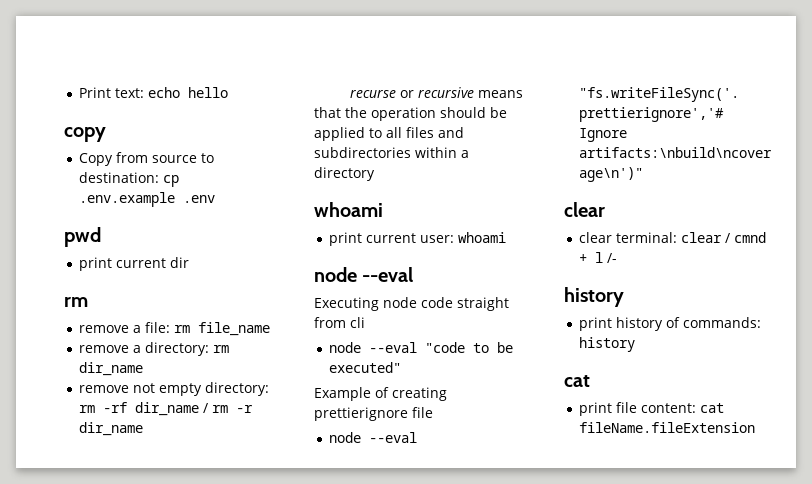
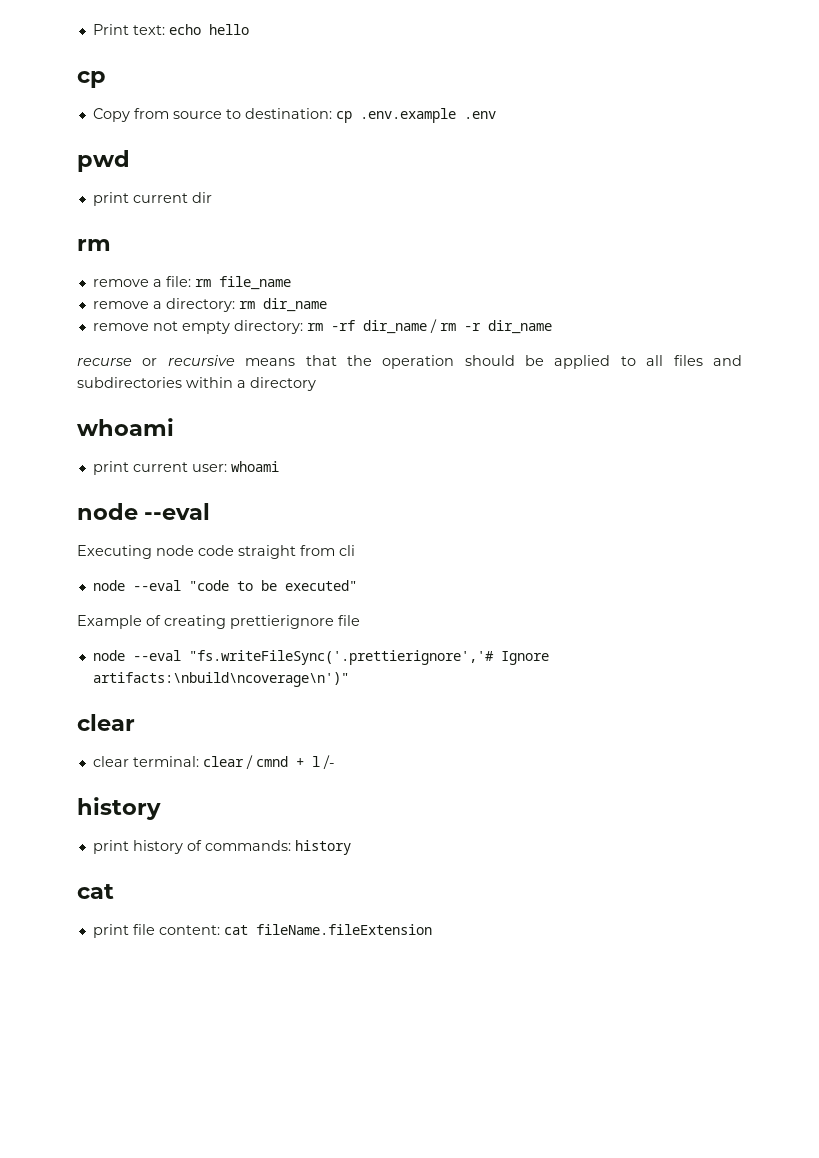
[64,127,106,142] copy -> [77,71,106,88] cp

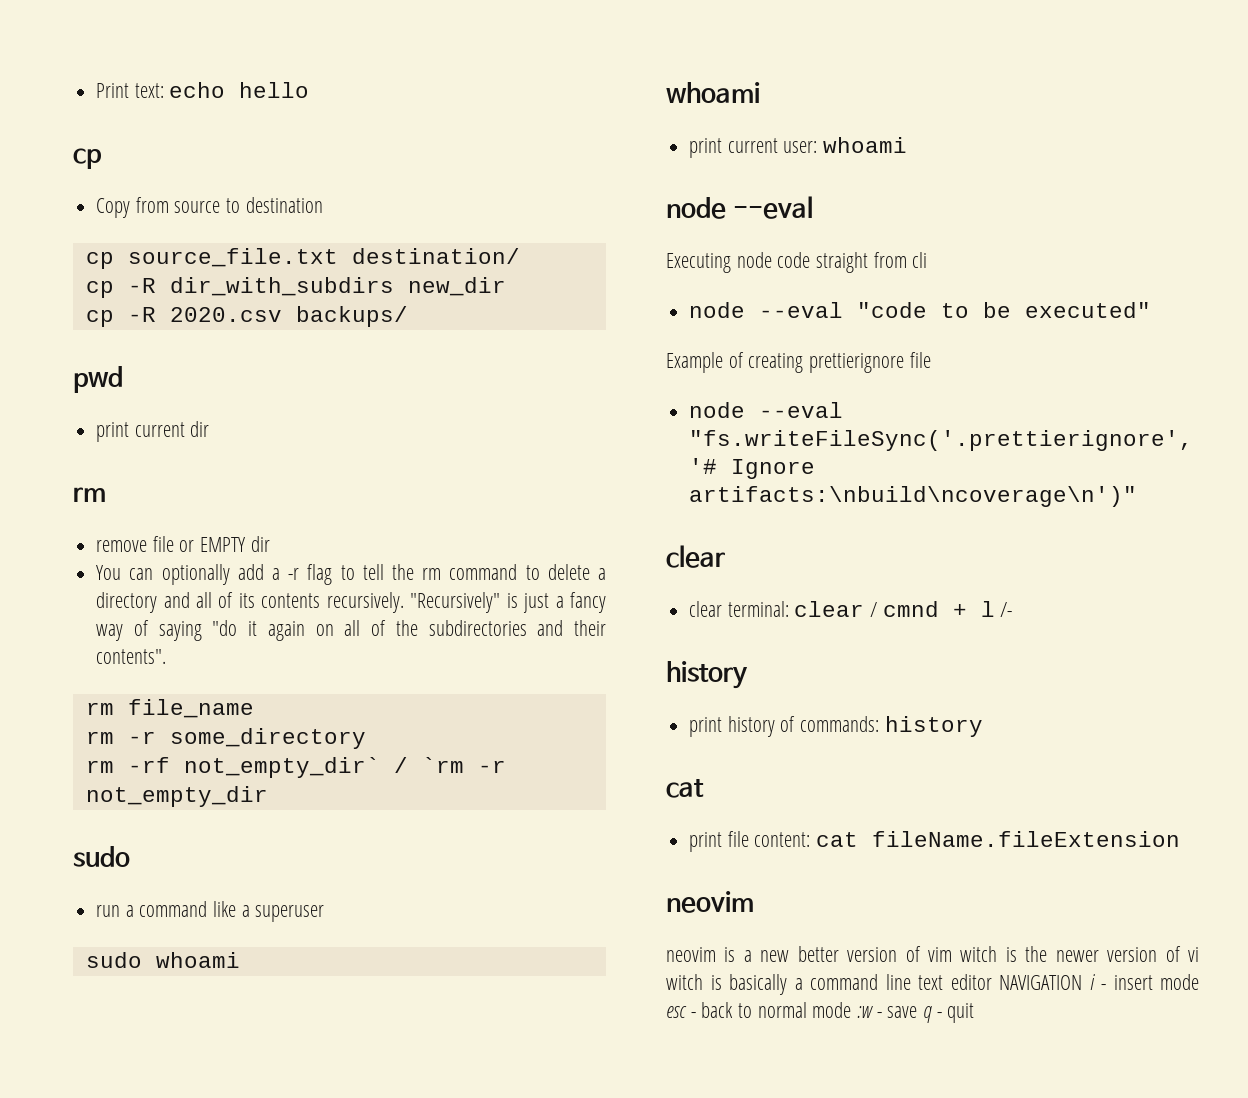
[244,108,496,123] destination: cp .env.example .env -> [245,197,323,213] [85,248,520,269] [85,277,506,298] [85,306,408,327] destination // cp source_file.txt destination/ // cp -R dir_with_subdirs new_dir // cp -R 2020.csv backups/
[152,276,291,290] [92,298,327,312] [92,319,552,334] [77,355,742,369] [77,377,316,391] a file: rm file_name // remove a directory: rm dir_name // remove not empty directory: rm -rf dir_name / rm -r dir_name // recurse or recursive means that the operation should be applied to all files and subdirectories within a directory -> [152,536,270,552] [96,564,606,585] [96,592,606,613] [96,620,606,641] [96,649,167,664] [85,699,254,718] [85,728,366,749] [85,757,506,778] [85,786,268,807] [73,846,130,867] [96,901,325,922] [85,952,240,968] file or EMPTY dir // You can optionally add a -r flag to tell the rm command to delete a directory and all of its contents recursively. "Recursively" is just a fancy way of saying "do it again on all of the subdirectories and their contents". // rm file_name // rm -r some_directory // rm -rf not_empty_dir` / `rm -r not_empty_dir // sudo // run a command like a superuser // sudo whoami
(432, 929) none -> [666,891,754,913] [666,946,1199,962] [666,974,1199,995] [666,1002,975,1023] // neovim // neovim is a new better version of vim witch is the newer version of vi witch is basically a command line text editor NAVIGATION i - insert mode esc - back to normal mode :w - save q - quit

